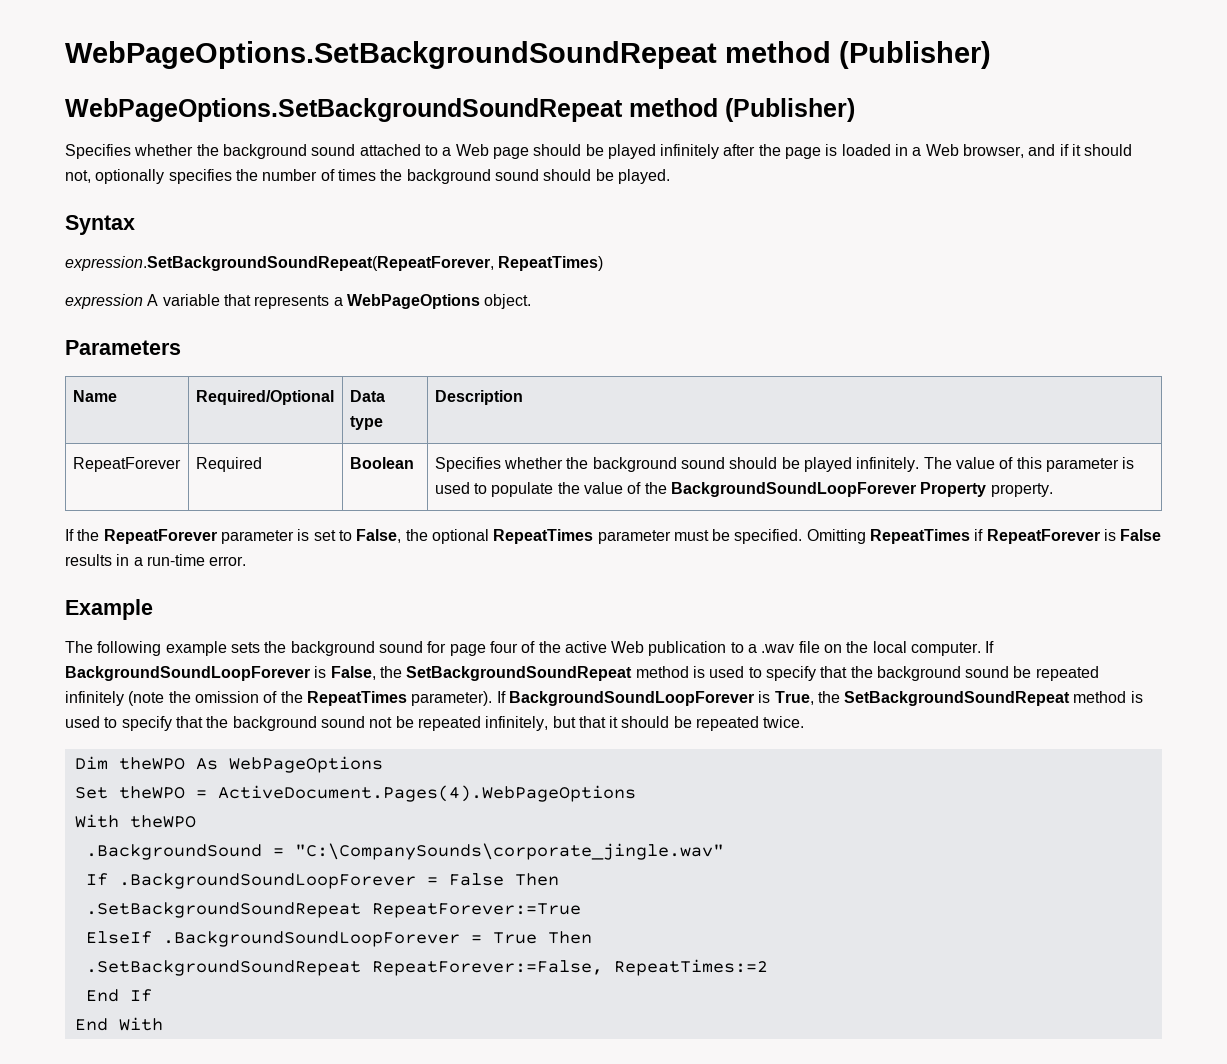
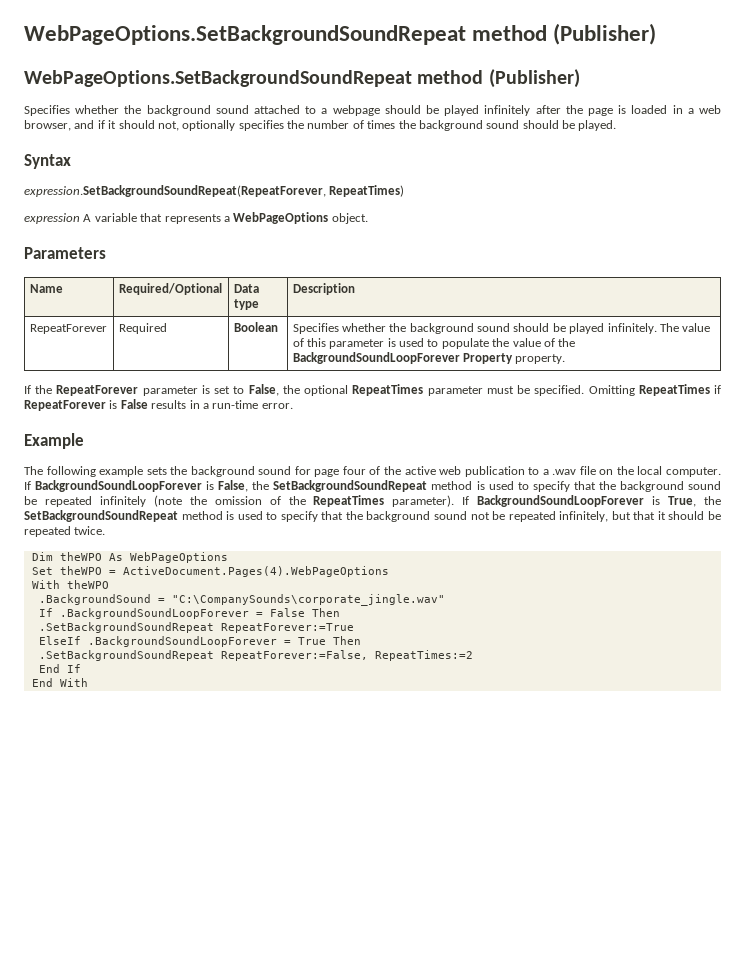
[455,144,529,159] Web page -> [332,105,380,116] webpage
[925,144,959,156] Web -> [699,105,722,114] web
[611,641,645,653] Web -> [439,466,462,475] web

